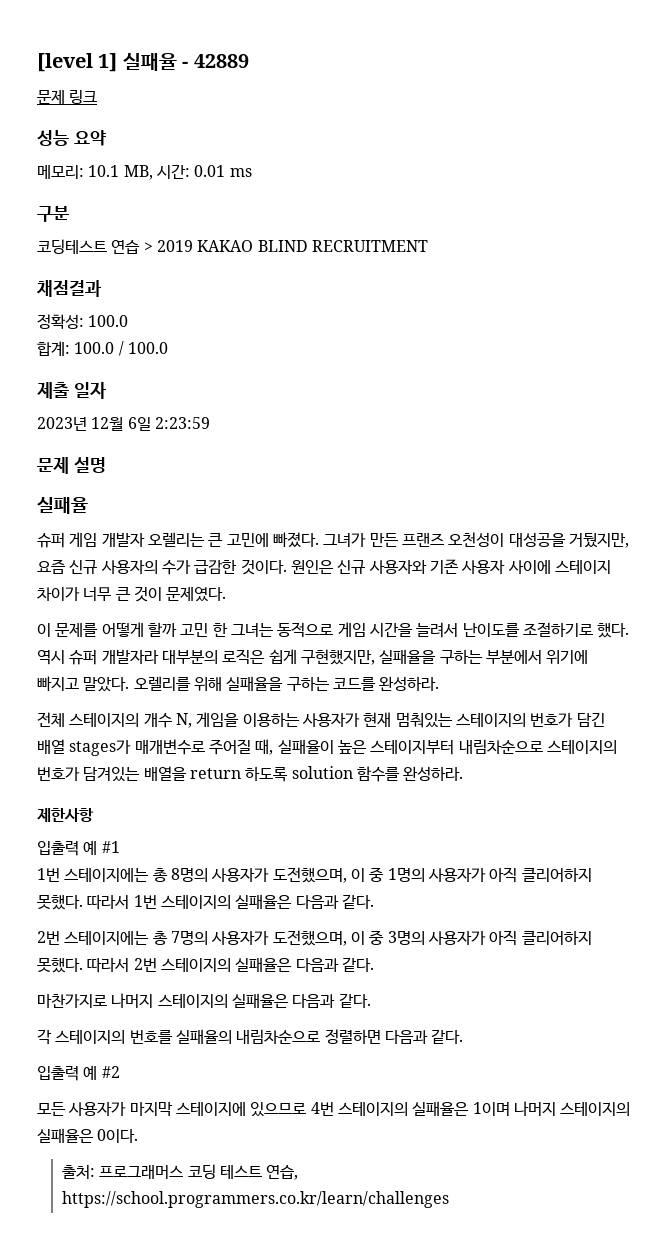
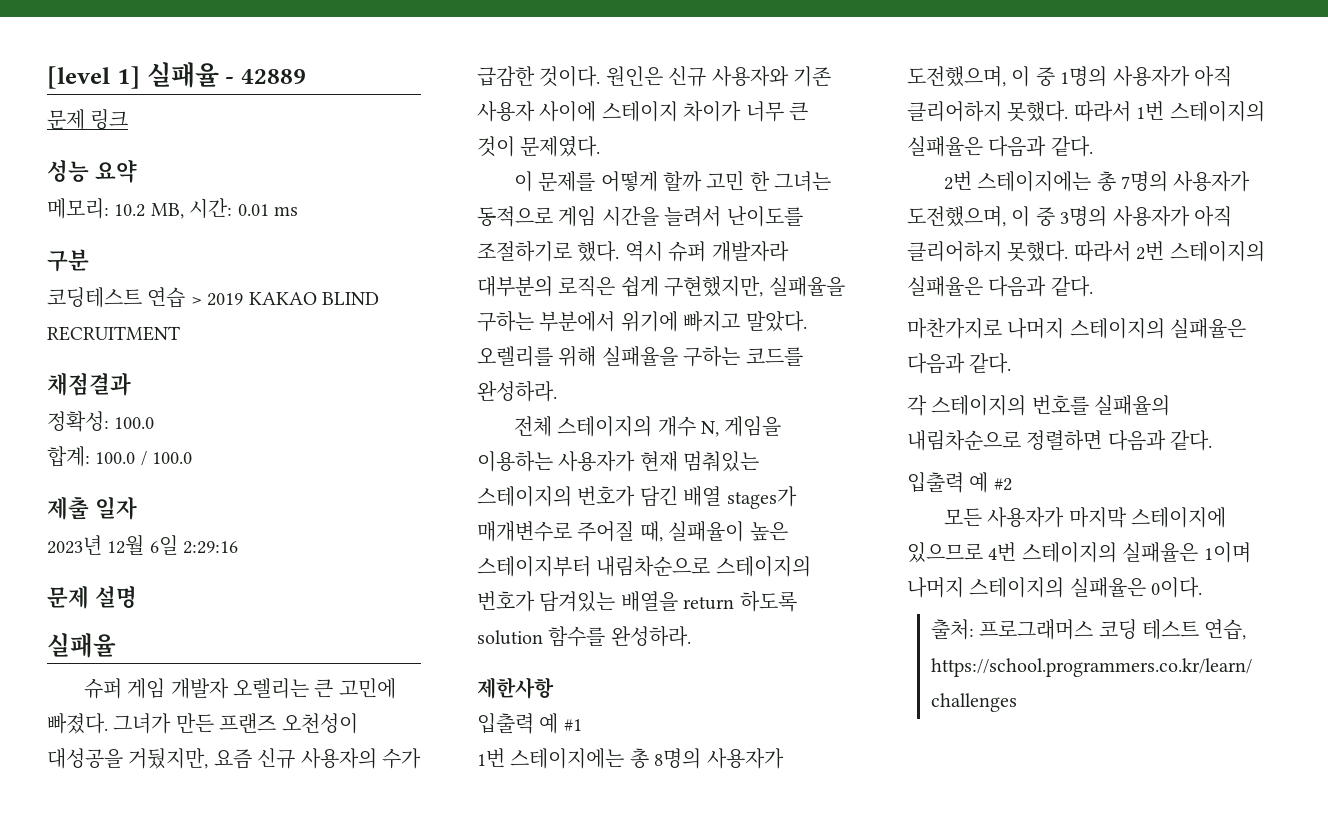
[88,165,120,177] 10.1 -> [114,204,146,217] 10.2
[154,417,210,429] 2:23:59 -> [183,541,239,554] 2:29:16

